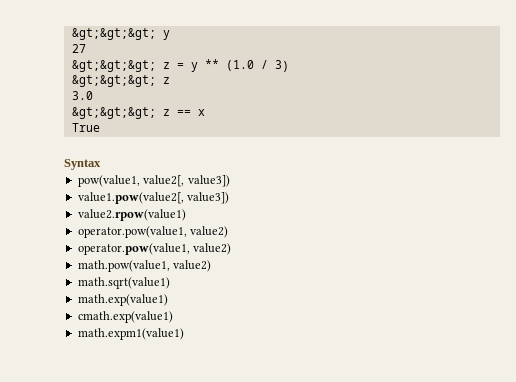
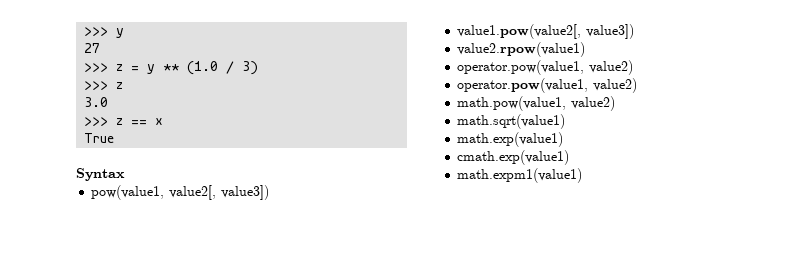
[71,28,156,40] &gt;&gt;&gt; -> [84,27,109,36] >>>
[71,60,156,72] &gt;&gt;&gt; -> [84,63,109,72] >>>
[71,75,156,87] &gt;&gt;&gt; -> [84,81,109,90] >>>
[71,107,156,119] &gt;&gt;&gt; -> [84,117,109,126] >>>

